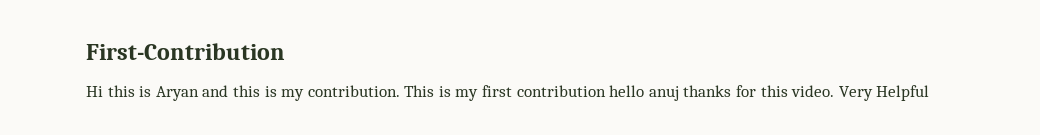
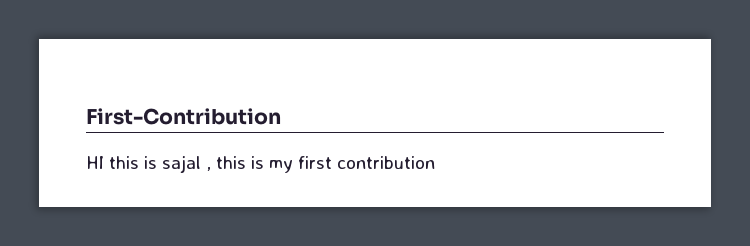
[86,85,229,101] Hi this is Aryan and -> [86,155,211,173] HI this is sajal ,
[307,85,930,101] contribution. This is my first contribution hello anuj thanks for this video. Very Helpful -> [298,156,436,169] first contribution

